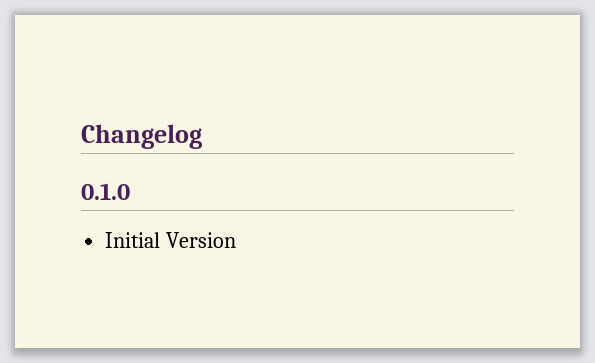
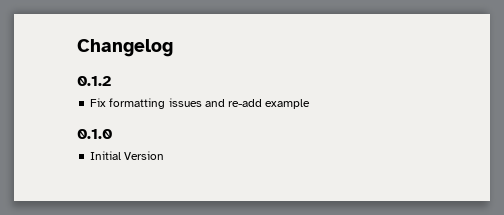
(202, 136) none -> [77,76,111,86] [90,98,311,109] // 0.1.2 // Fix formatting issues and re-add example

